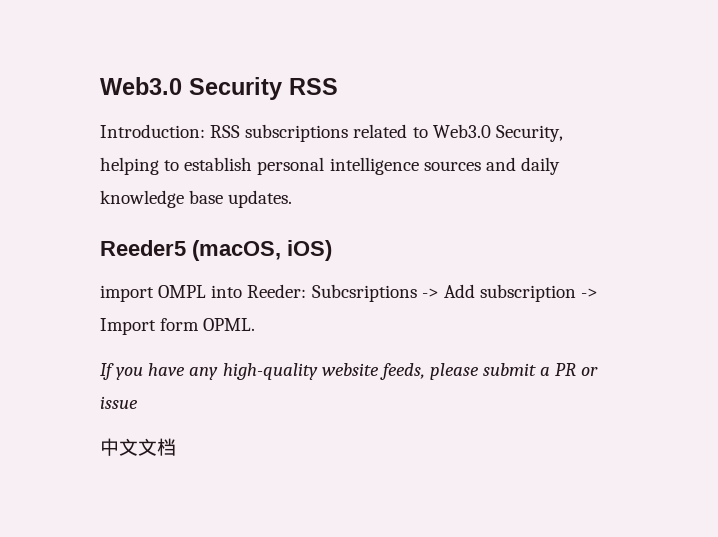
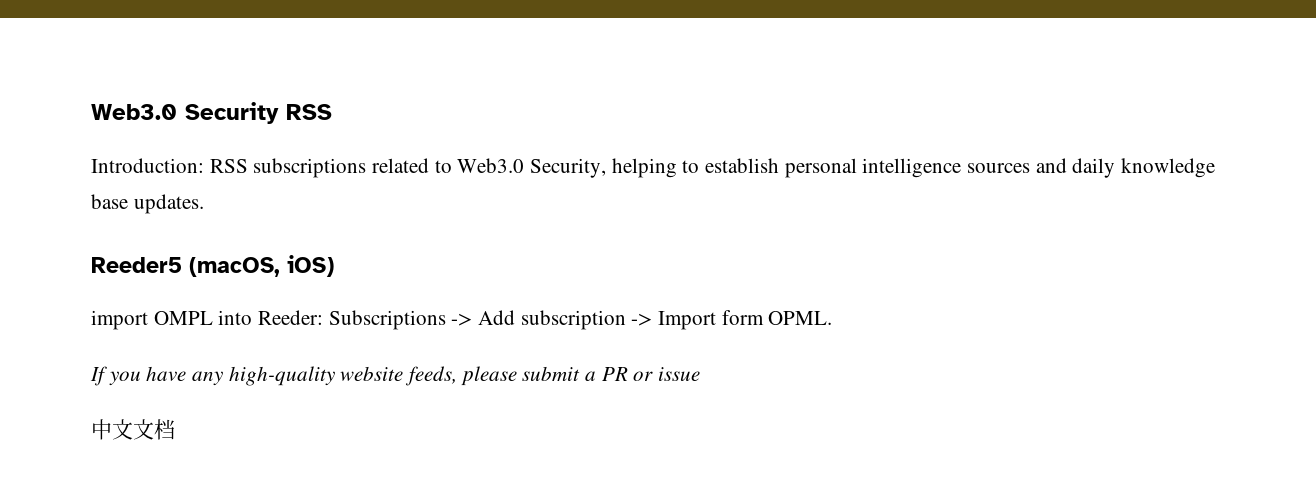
[311,284,417,302] Subcsriptions -> [328,310,446,330] Subscriptions

